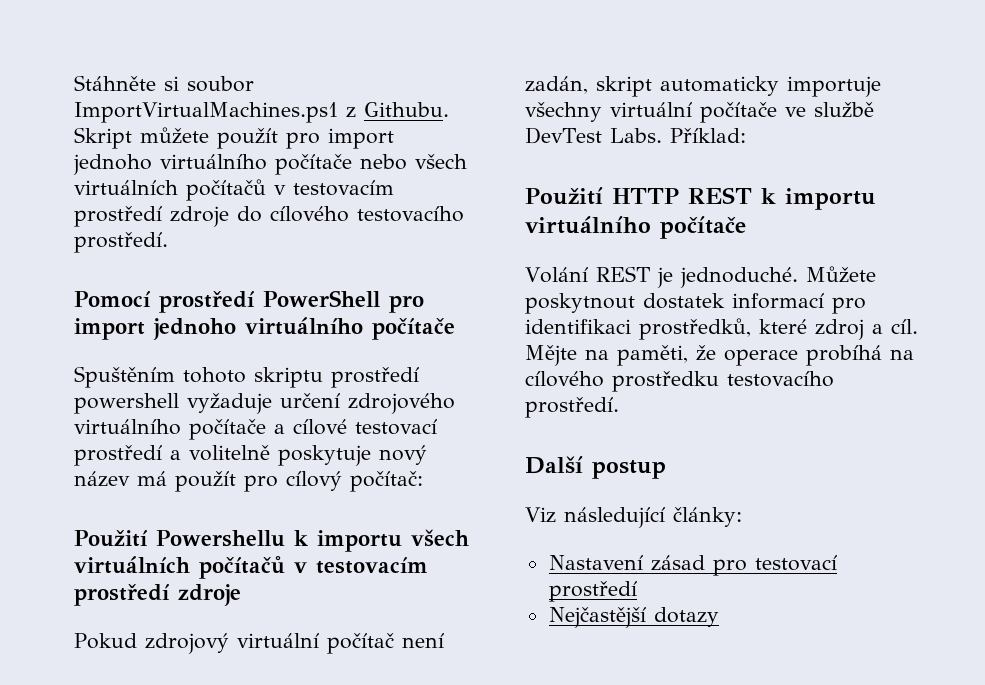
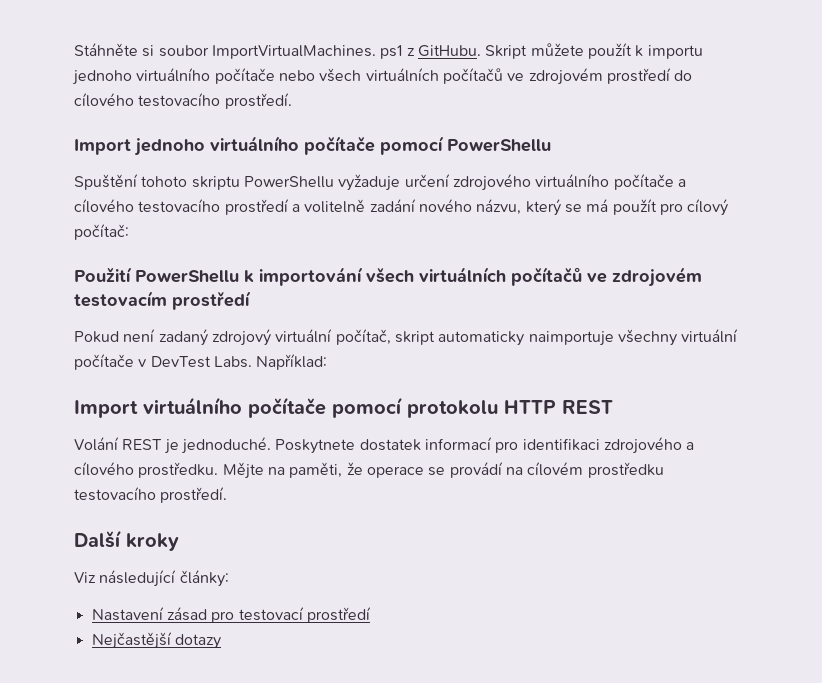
[74,102,449,123] ImportVirtualMachines.ps1 z Githubu. -> [211,45,481,59] ImportVirtualMachines. ps1 z GitHubu.
[286,128,394,149] pro import -> [635,45,703,59] k importu
[274,180,394,196] [74,206,229,227] v testovacím prostředí zdroje -> [507,68,671,85] ve zdrojovém prostředí
[74,290,424,313] [74,317,455,340] [74,366,419,388] [74,393,179,414] Pomocí prostředí PowerShell pro import jednoho virtuálního počítače // Spuštěním tohoto skriptu prostředí powershell -> [74,136,551,156] [74,174,334,190] Import jednoho virtuálního počítače pomocí PowerShellu // Spuštění tohoto skriptu PowerShellu
[293,419,437,435] cílové testovací -> [74,199,221,213] cílového testovacího
[278,445,427,466] [74,471,130,487] poskytuje nový název -> [369,199,582,216] zadání nového názvu, který se
[155,529,469,552] [74,556,428,579] [74,584,241,606] Powershellu k importu všech virtuálních počítačů v testovacím prostředí zdroje -> [135,267,702,287] [74,291,251,310] PowerShellu k importování všech virtuálních počítačů ve zdrojovém testovacím prostředí
[144,633,444,654] [525,76,588,94] zdrojový virtuální počítač není zadán, -> [123,329,391,346] není zadaný zdrojový virtuální počítač,
[787,76,881,97] importuje -> [528,331,614,346] naimportuje
[785,102,874,118] [525,127,746,144] [525,187,876,210] [525,216,746,239] ve službě DevTest Labs. Příklad: // Použití HTTP REST k importu virtuálního počítače -> [138,354,328,370] [74,397,613,418] v DevTest Labs. Například: // Import virtuálního počítače pomocí protokolu HTTP REST
[805,266,876,282] [525,293,635,314] Můžete poskytnout -> [275,439,356,454] Poskytnete
[639,318,918,340] prostředků, které zdroj a cíl. -> [603,437,695,454] [74,462,219,478] zdrojového a cílového prostředku.
[806,345,914,366] [525,371,604,387] probíhá na cílového -> [428,462,584,478] se provádí na cílovém
[592,460,666,479] postup -> [126,533,179,551] kroky

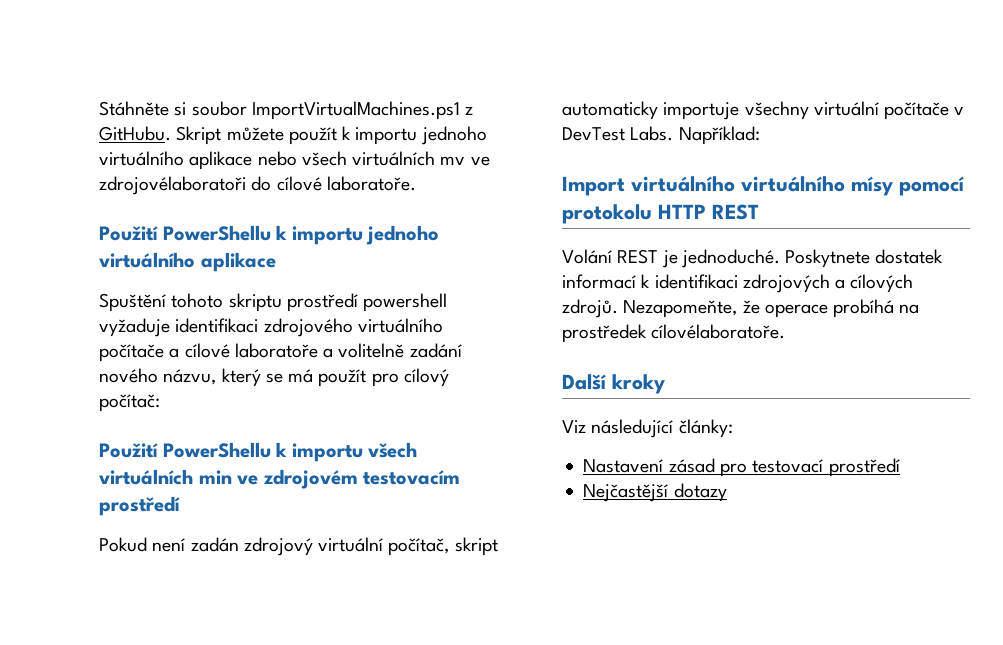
[211,45,403,59] ImportVirtualMachines. ps1 -> [251,101,460,120] ImportVirtualMachines.ps1
[214,68,275,84] počítače -> [189,151,253,170] aplikace
[442,68,693,85] [74,93,292,109] [74,136,551,156] počítačů ve zdrojovém prostředí do cílového testovacího prostředí. // Import jednoho virtuálního počítače pomocí PowerShellu -> [440,156,490,166] [99,176,416,195] [99,225,440,245] [99,252,276,272] mv ve zdrojovélaboratoři do cílové laboratoře. // Použití PowerShellu k importu jednoho virtuálního aplikace
[243,174,450,191] PowerShellu vyžaduje určení -> [286,293,448,312] [99,318,259,337] prostředí powershell vyžaduje identifikaci
[74,199,289,215] cílového testovacího prostředí -> [184,343,318,358] cílové laboratoře
[259,267,582,286] importování všech virtuálních počítačů -> [291,442,418,462] [99,469,232,485] importu všech virtuálních min
[158,329,208,346] zadaný -> [190,537,239,552] zadán
[528,331,614,346] naimportuje -> [663,102,740,120] importuje
[248,397,326,418] počítače -> [741,176,893,196] virtuálního mísy
[495,437,695,454] [74,462,664,479] [74,487,228,503] pro identifikaci zdrojového a cílového prostředku. Mějte na paměti, že operace se provádí na cílovém prostředku testovacího prostředí. -> [641,274,914,293] [562,299,920,318] [562,324,786,343] k identifikaci zdrojových a cílových zdrojů. Nezapomeňte, že operace probíhá na prostředek cílovélaboratoře.

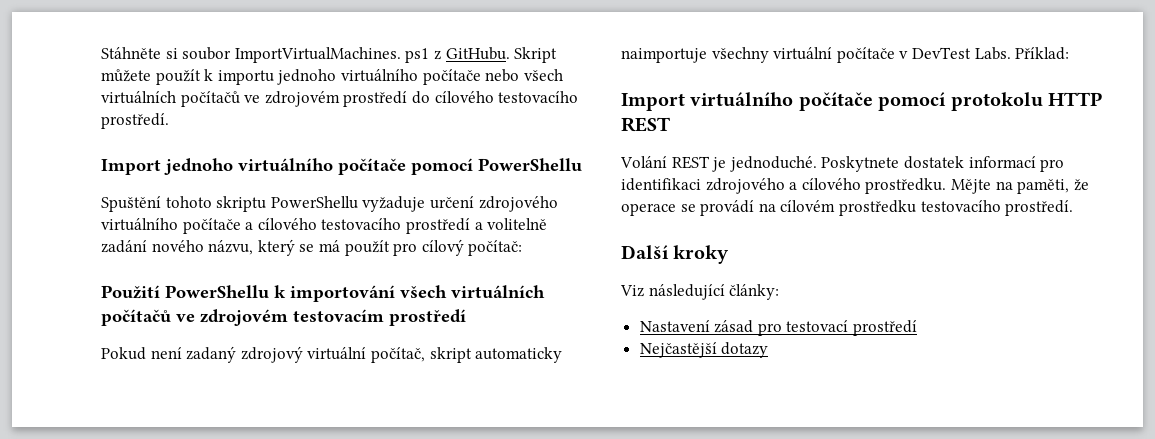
[251,101,460,120] ImportVirtualMachines.ps1 -> [234,47,430,63] ImportVirtualMachines. ps1
[189,151,253,170] aplikace -> [422,69,481,85] počítače
[440,156,490,166] [99,176,416,195] [99,225,440,245] [99,252,276,272] mv ve zdrojovélaboratoři do cílové laboratoře. // Použití PowerShellu k importu jednoho virtuálního aplikace -> [180,91,579,107] [101,113,169,129] [101,158,582,175] počítačů ve zdrojovém prostředí do cílového testovacího prostředí. // Import jednoho virtuálního počítače pomocí PowerShellu
[286,293,448,312] [99,318,259,337] prostředí powershell vyžaduje identifikaci -> [270,196,474,212] PowerShellu vyžaduje určení
[184,343,318,358] cílové laboratoře -> [257,218,470,234] cílového testovacího prostředí
[291,442,418,462] [99,469,232,485] importu všech virtuálních min -> [290,285,545,302] [101,309,171,326] importování všech virtuálních počítačů
[190,537,239,552] zadán -> [186,346,237,363] zadaný
[663,102,740,120] importuje -> [621,48,707,63] naimportuje
[678,126,760,145] Například: -> [1015,47,1070,60] Příklad:
[741,176,893,196] virtuálního mísy -> [798,92,873,111] počítače
[641,274,914,293] [562,299,920,318] [562,324,786,343] k identifikaci zdrojových a cílových zdrojů. Nezapomeňte, že operace probíhá na prostředek cílovélaboratoře. -> [1040,159,1065,172] [621,178,1089,194] [621,200,1074,216] pro identifikaci zdrojového a cílového prostředku. Mějte na paměti, že operace se provádí na cílovém prostředku testovacího prostředí.

